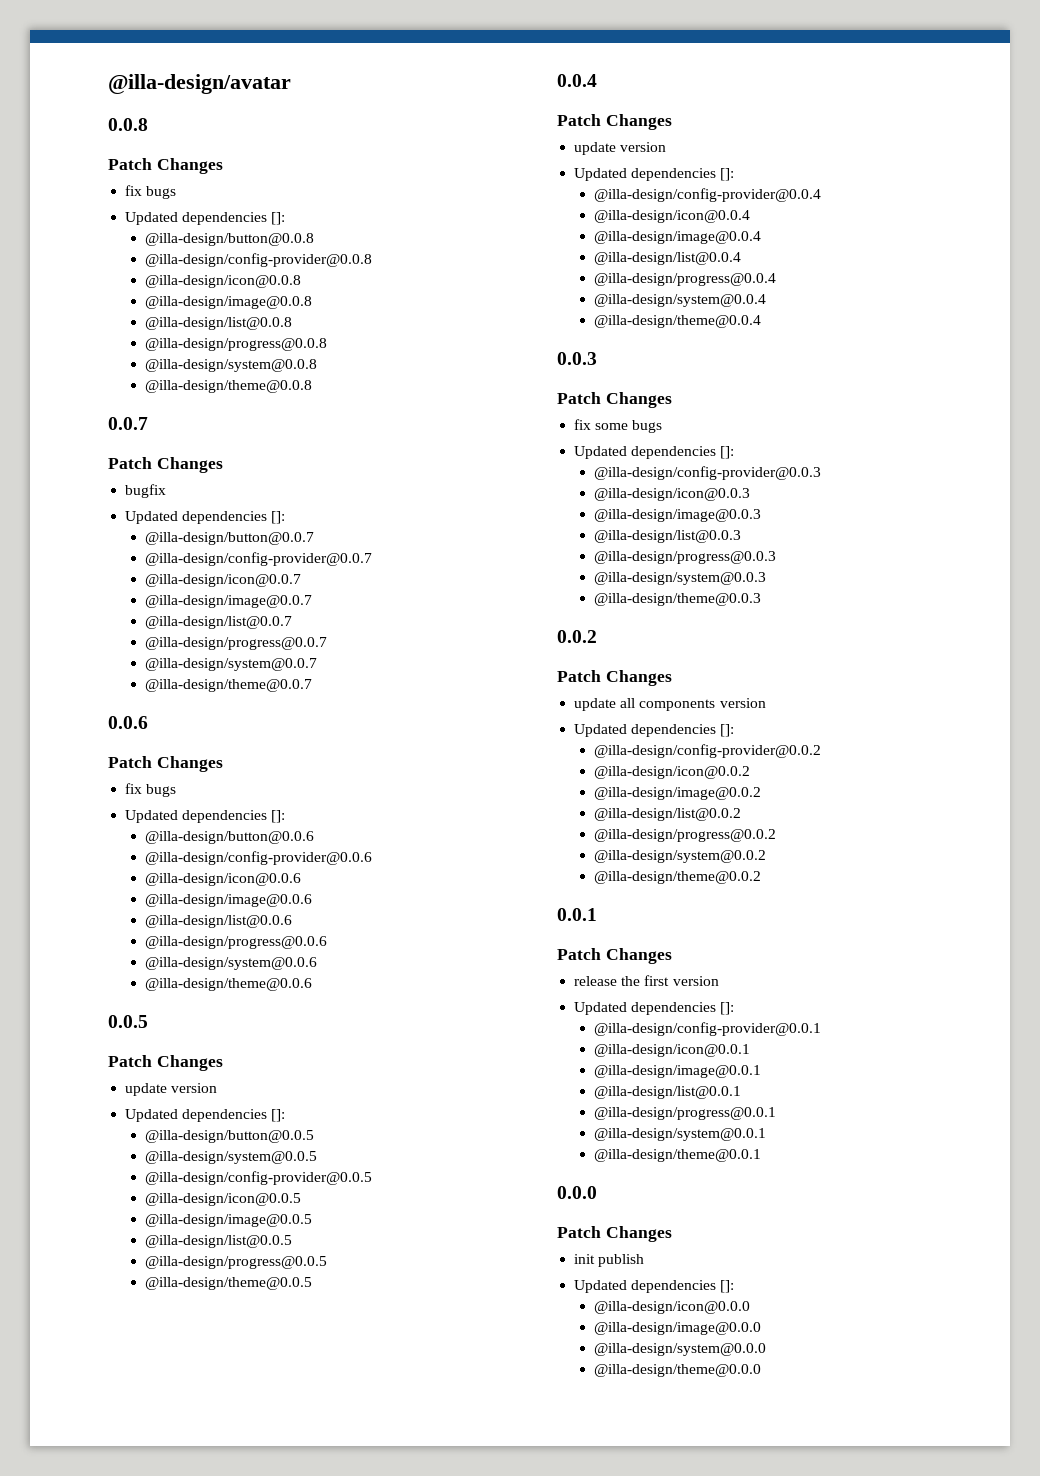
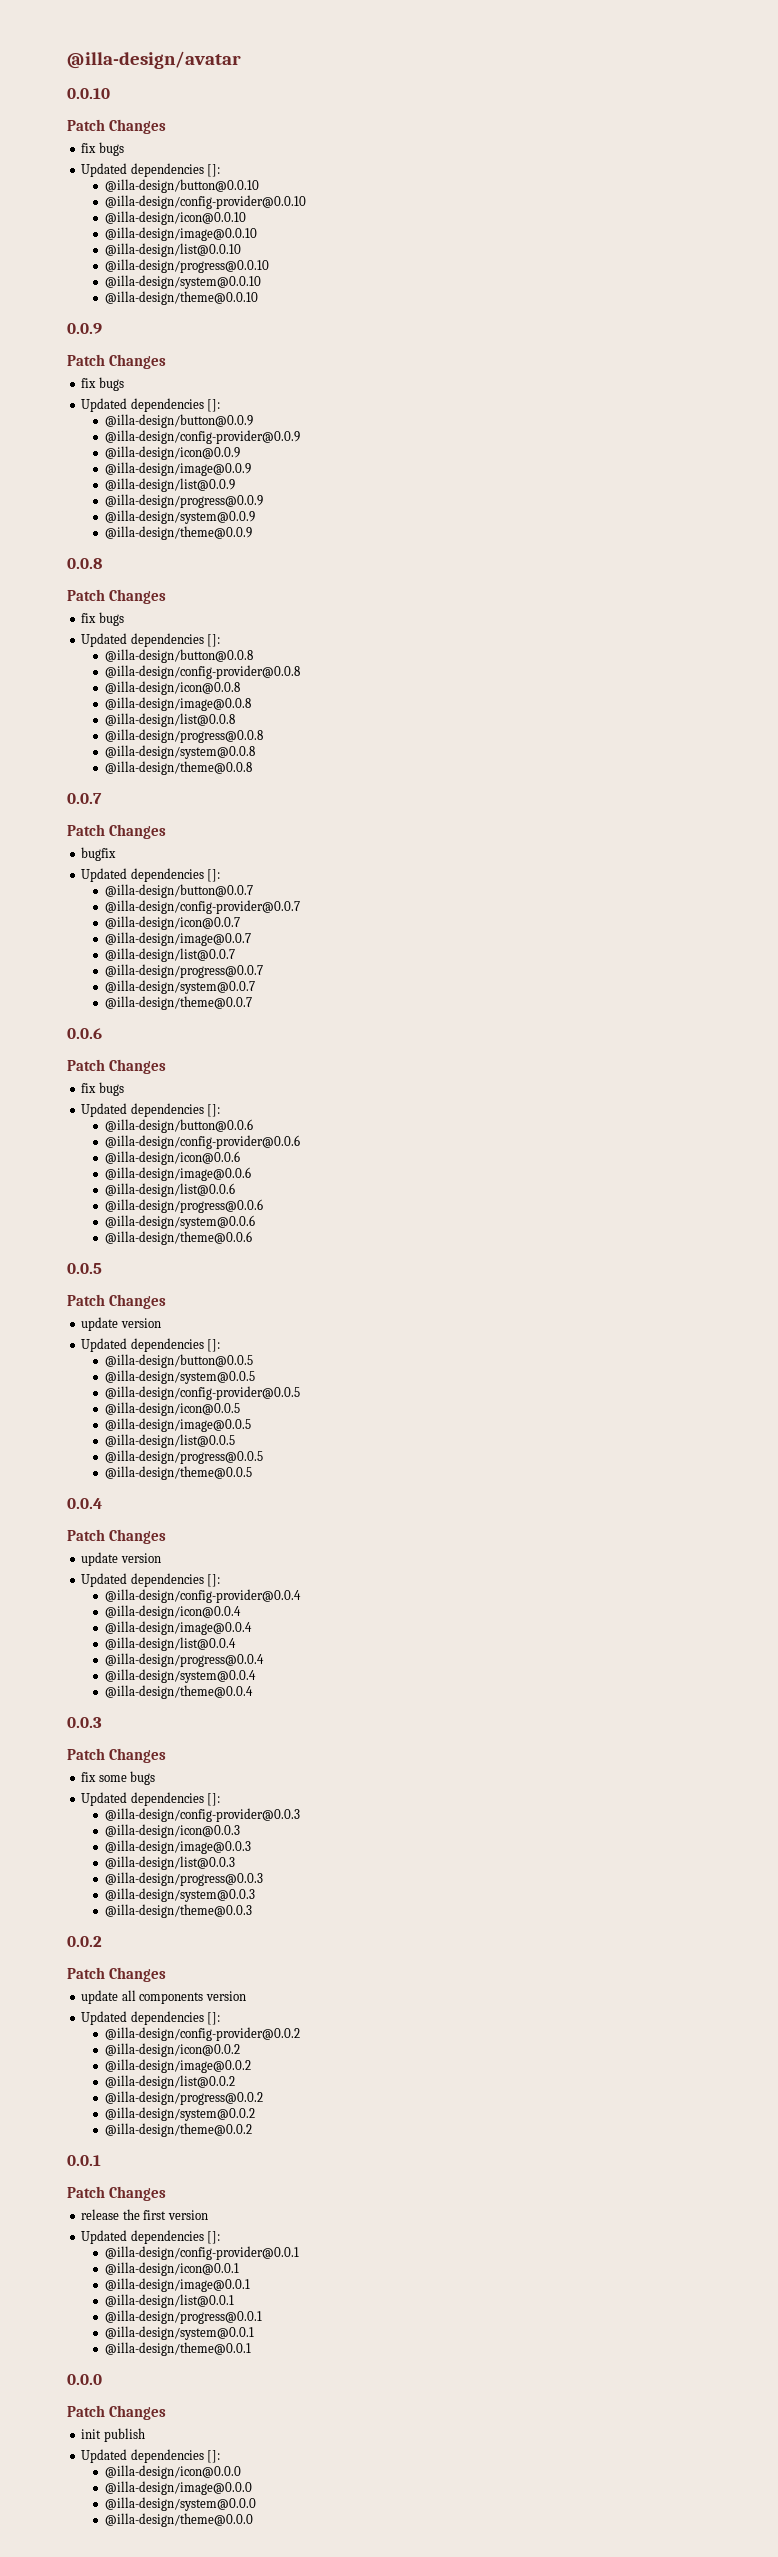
(291, 84) none -> [67,88,110,99] [67,119,166,134] [81,142,124,156] [81,163,221,177] [105,179,260,193] [105,195,307,209] [105,211,247,225] [105,227,258,241] [105,243,242,257] [105,259,270,273] [105,275,262,289] [105,291,259,305] [67,323,102,334] [67,354,166,369] [81,377,124,391] [81,398,221,412] [105,414,254,428] [105,430,301,444] [105,446,241,460] [105,462,252,476] [105,478,236,492] [105,494,264,508] [105,510,256,524] [105,526,253,540] // 0.0.10 // Patch Changes // fix bugs // Updated dependencies []: // @illa-design/button@0.0.10 // @illa-design/config-provider@0.0.10 // @illa-design/icon@0.0.10 // @illa-design/image@0.0.10 // @illa-design/list@0.0.10 // @illa-design/progress@0.0.10 // @illa-design/system@0.0.10 // @illa-design/theme@0.0.10 // 0.0.9 // Patch Changes // fix bugs // Updated dependencies []: // @illa-design/button@0.0.9 // @illa-design/config-provider@0.0.9 // @illa-design/icon@0.0.9 // @illa-design/image@0.0.9 // @illa-design/list@0.0.9 // @illa-design/progress@0.0.9 // @illa-design/system@0.0.9 // @illa-design/theme@0.0.9

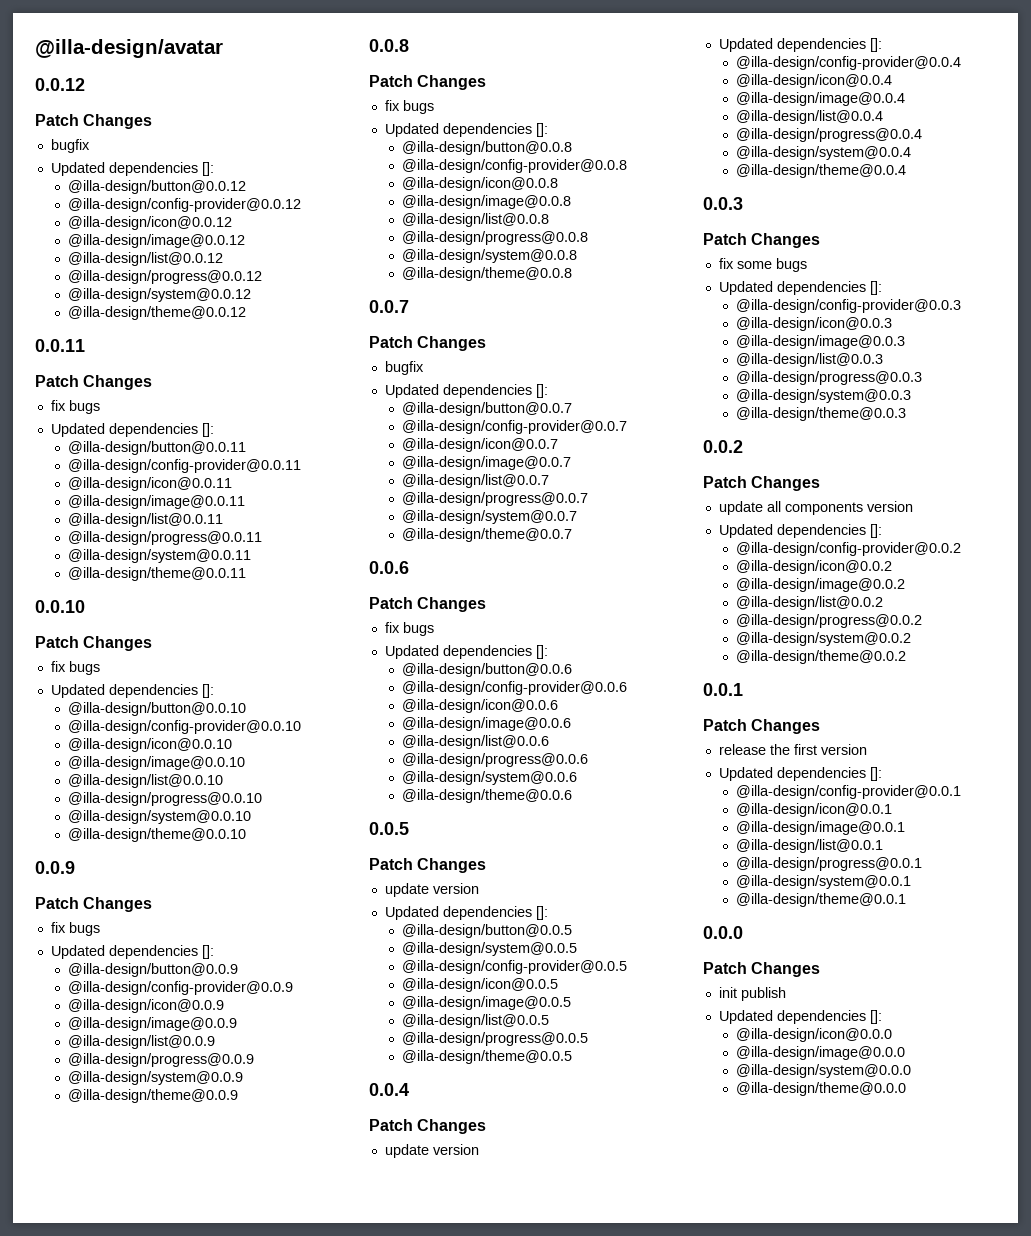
(241, 60) none -> [35,78,85,91] [35,114,153,129] [50,139,90,153] [50,162,214,176] [67,180,246,194] [67,198,301,212] [67,216,232,230] [67,234,245,248] [67,252,223,266] [67,270,262,284] [67,288,251,302] [67,306,246,320] [35,339,85,352] [35,375,153,390] [50,400,100,414] [50,423,214,437] [67,441,246,455] [67,459,301,473] [67,477,232,491] [67,495,245,509] [67,513,223,527] [67,531,262,545] [67,549,251,563] [67,567,246,581] // 0.0.12 // Patch Changes // bugfix // Updated dependencies []: // @illa-design/button@0.0.12 // @illa-design/config-provider@0.0.12 // @illa-design/icon@0.0.12 // @illa-design/image@0.0.12 // @illa-design/list@0.0.12 // @illa-design/progress@0.0.12 // @illa-design/system@0.0.12 // @illa-design/theme@0.0.12 // 0.0.11 // Patch Changes // fix bugs // Updated dependencies []: // @illa-design/button@0.0.11 // @illa-design/config-provider@0.0.11 // @illa-design/icon@0.0.11 // @illa-design/image@0.0.11 // @illa-design/list@0.0.11 // @illa-design/progress@0.0.11 // @illa-design/system@0.0.11 // @illa-design/theme@0.0.11

